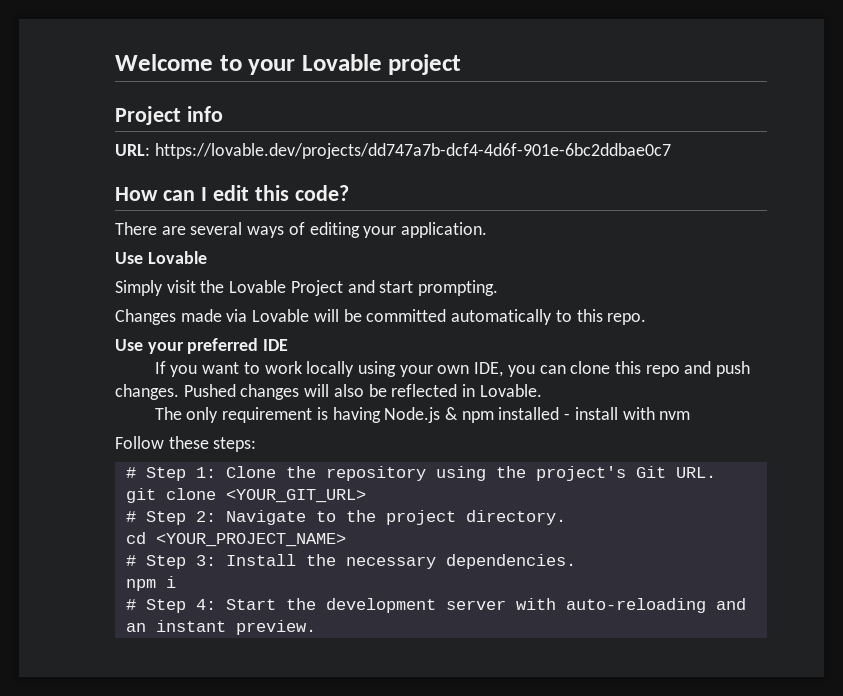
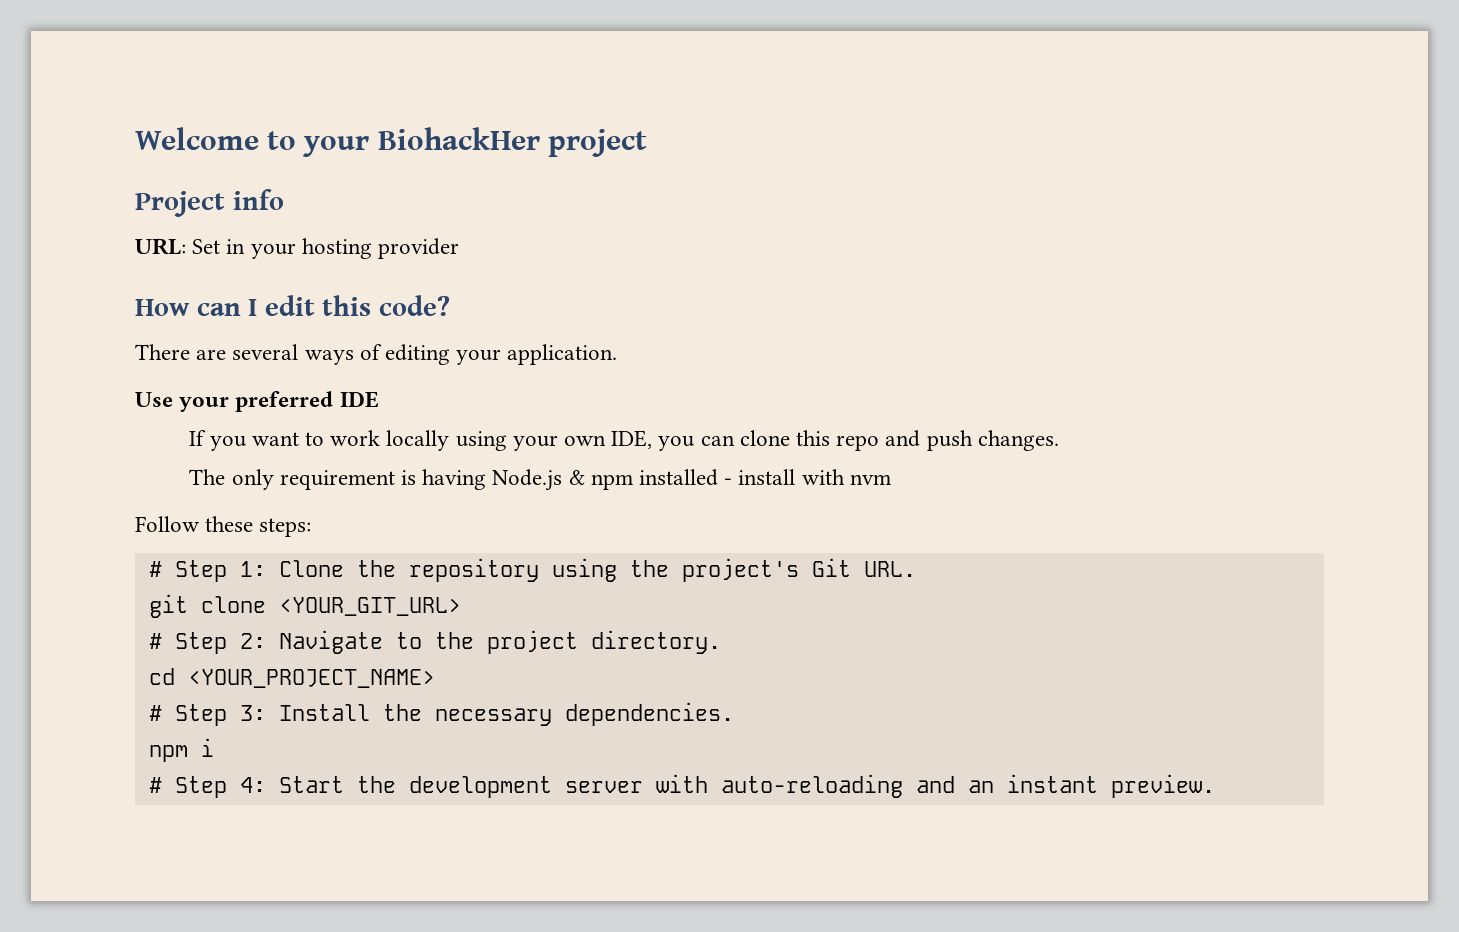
[301,54,382,71] Lovable -> [377,127,540,150] BiohackHer
[154,143,671,159] https://lovable.dev/projects/dd747a7b-dcf4-4d6f-901e-6bc2ddbae0c7 -> [192,238,460,259] Set in your hosting provider
[115,251,207,264] [115,280,499,296] [115,309,647,325] // Use Lovable // Simply visit the Lovable Project and start prompting. // Changes made via Lovable will be committed automatically to this repo. -> (618, 354) none
[183,384,542,400] Pushed changes will also be reflected in Lovable. -> (1059, 440) none

